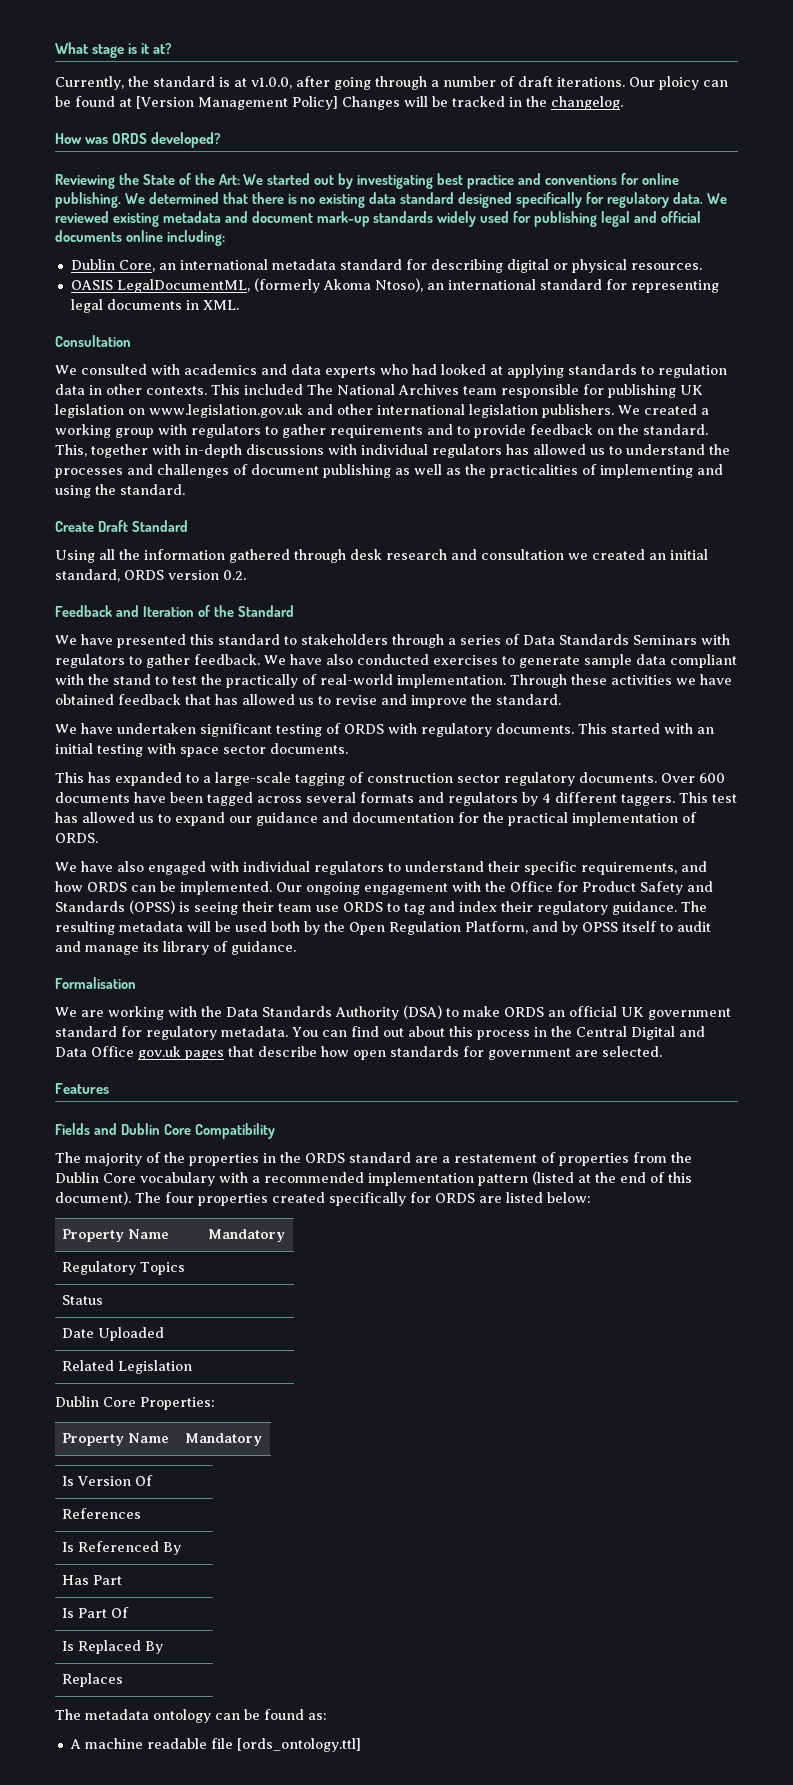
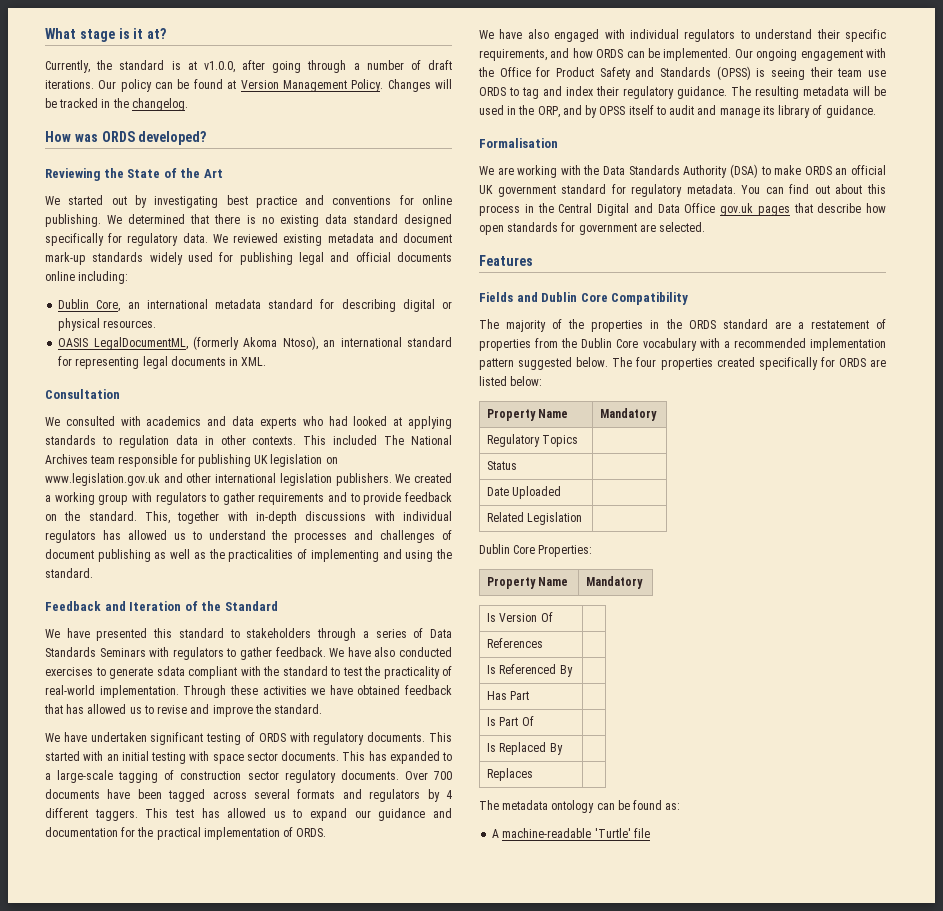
[659,76,699,90] ploicy -> [120,79,152,92] policy
[136,96,338,110] [Version Management Policy] -> [240,79,384,92] Version Management Policy.
[218,174,240,185] Art: -> [203,169,223,178] Art //
[55,520,188,532] [55,549,708,563] [55,569,246,582] // Create Draft Standard // Using all the information gathered through desk research and consultation we created an initial standard, ORDS version 0.2. -> (93, 573) none
[584,654,666,668] sample data -> [156,666,185,676] sdata
[113,674,151,685] stand -> [282,666,328,676] standard
[226,674,298,688] practically -> [383,666,440,679] practicality
(348, 748) // -> (339, 756) none
[699,773,725,783] 600 -> [433,771,452,780] 700
[271,921,528,935] both by the Open Regulation Platform, -> [507,105,560,118] in the ORP,
[532,1171,692,1185] [55,1191,131,1205] (listed at the end of this document). -> [518,357,609,370] suggested below.
[84,1738,361,1752] machine readable file [ords_ontology.ttl] -> [502,828,650,838] machine-readable 'Turtle' file

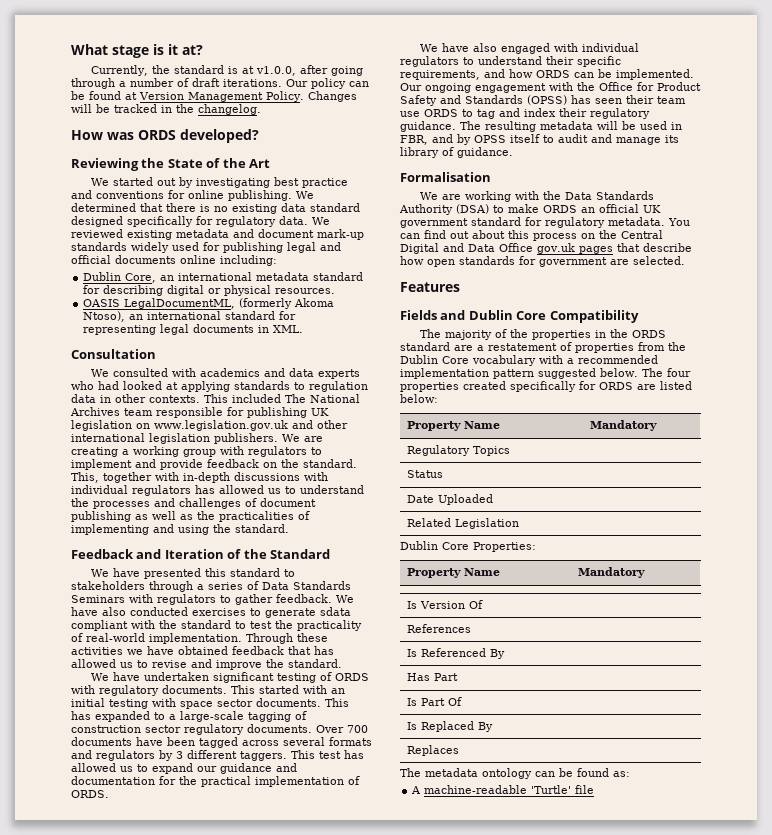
[414,473,453,483] created -> [304,436,323,442] [71,447,118,457] are creating
[222,492,360,505] gather requirements and to -> [71,459,156,470] implement and
[445,790,452,799] 4 -> [176,751,183,759] 3
[756,68,805,80] is seeing -> [571,95,622,104] has seen
[518,105,560,118] the ORP, -> [400,135,428,145] FBR,
[524,204,534,213] in -> [581,233,595,239] on

